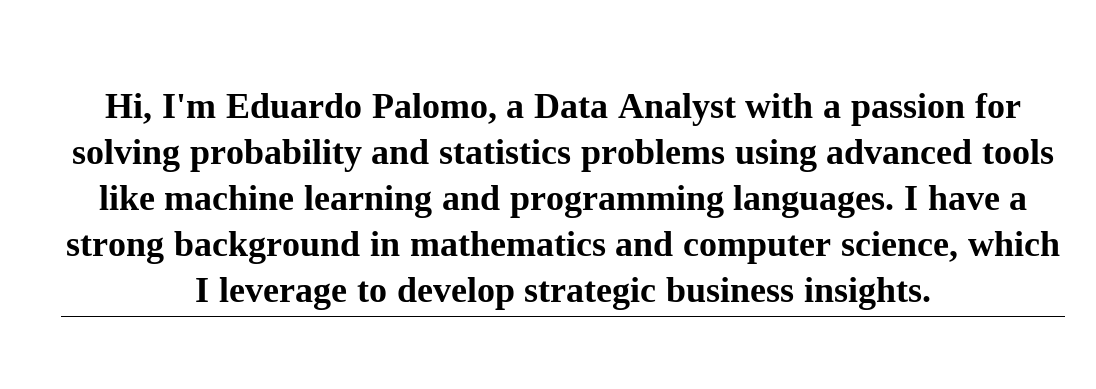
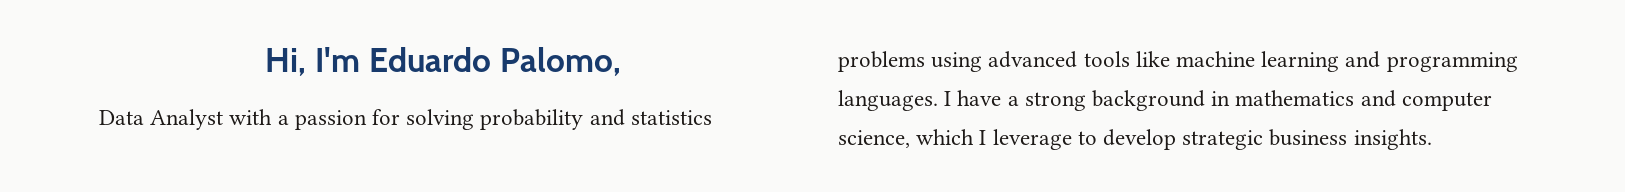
[506,101,525,118] a -> (622, 61) //

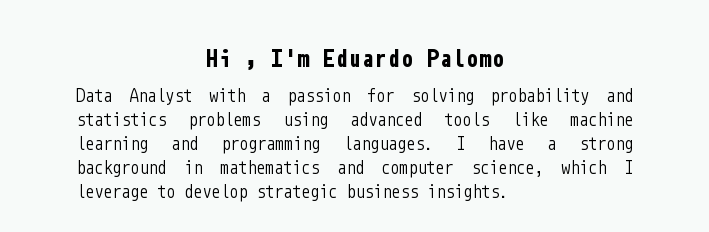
[264,48,306,76] Hi, -> [205,49,257,70] Hi ,
[500,47,622,76] Palomo, -> [426,49,504,67] Palomo

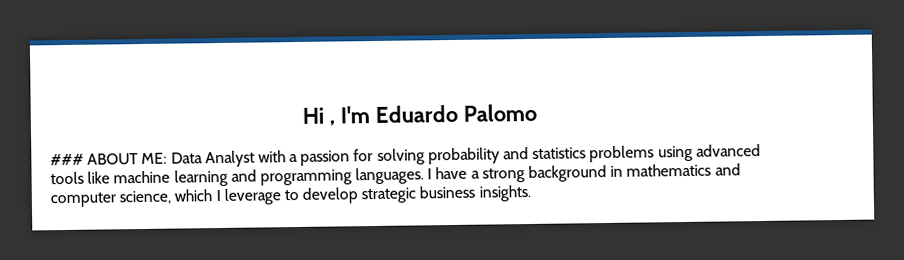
(504, 58) none -> [50,152,168,166] ### ABOUT ME:

